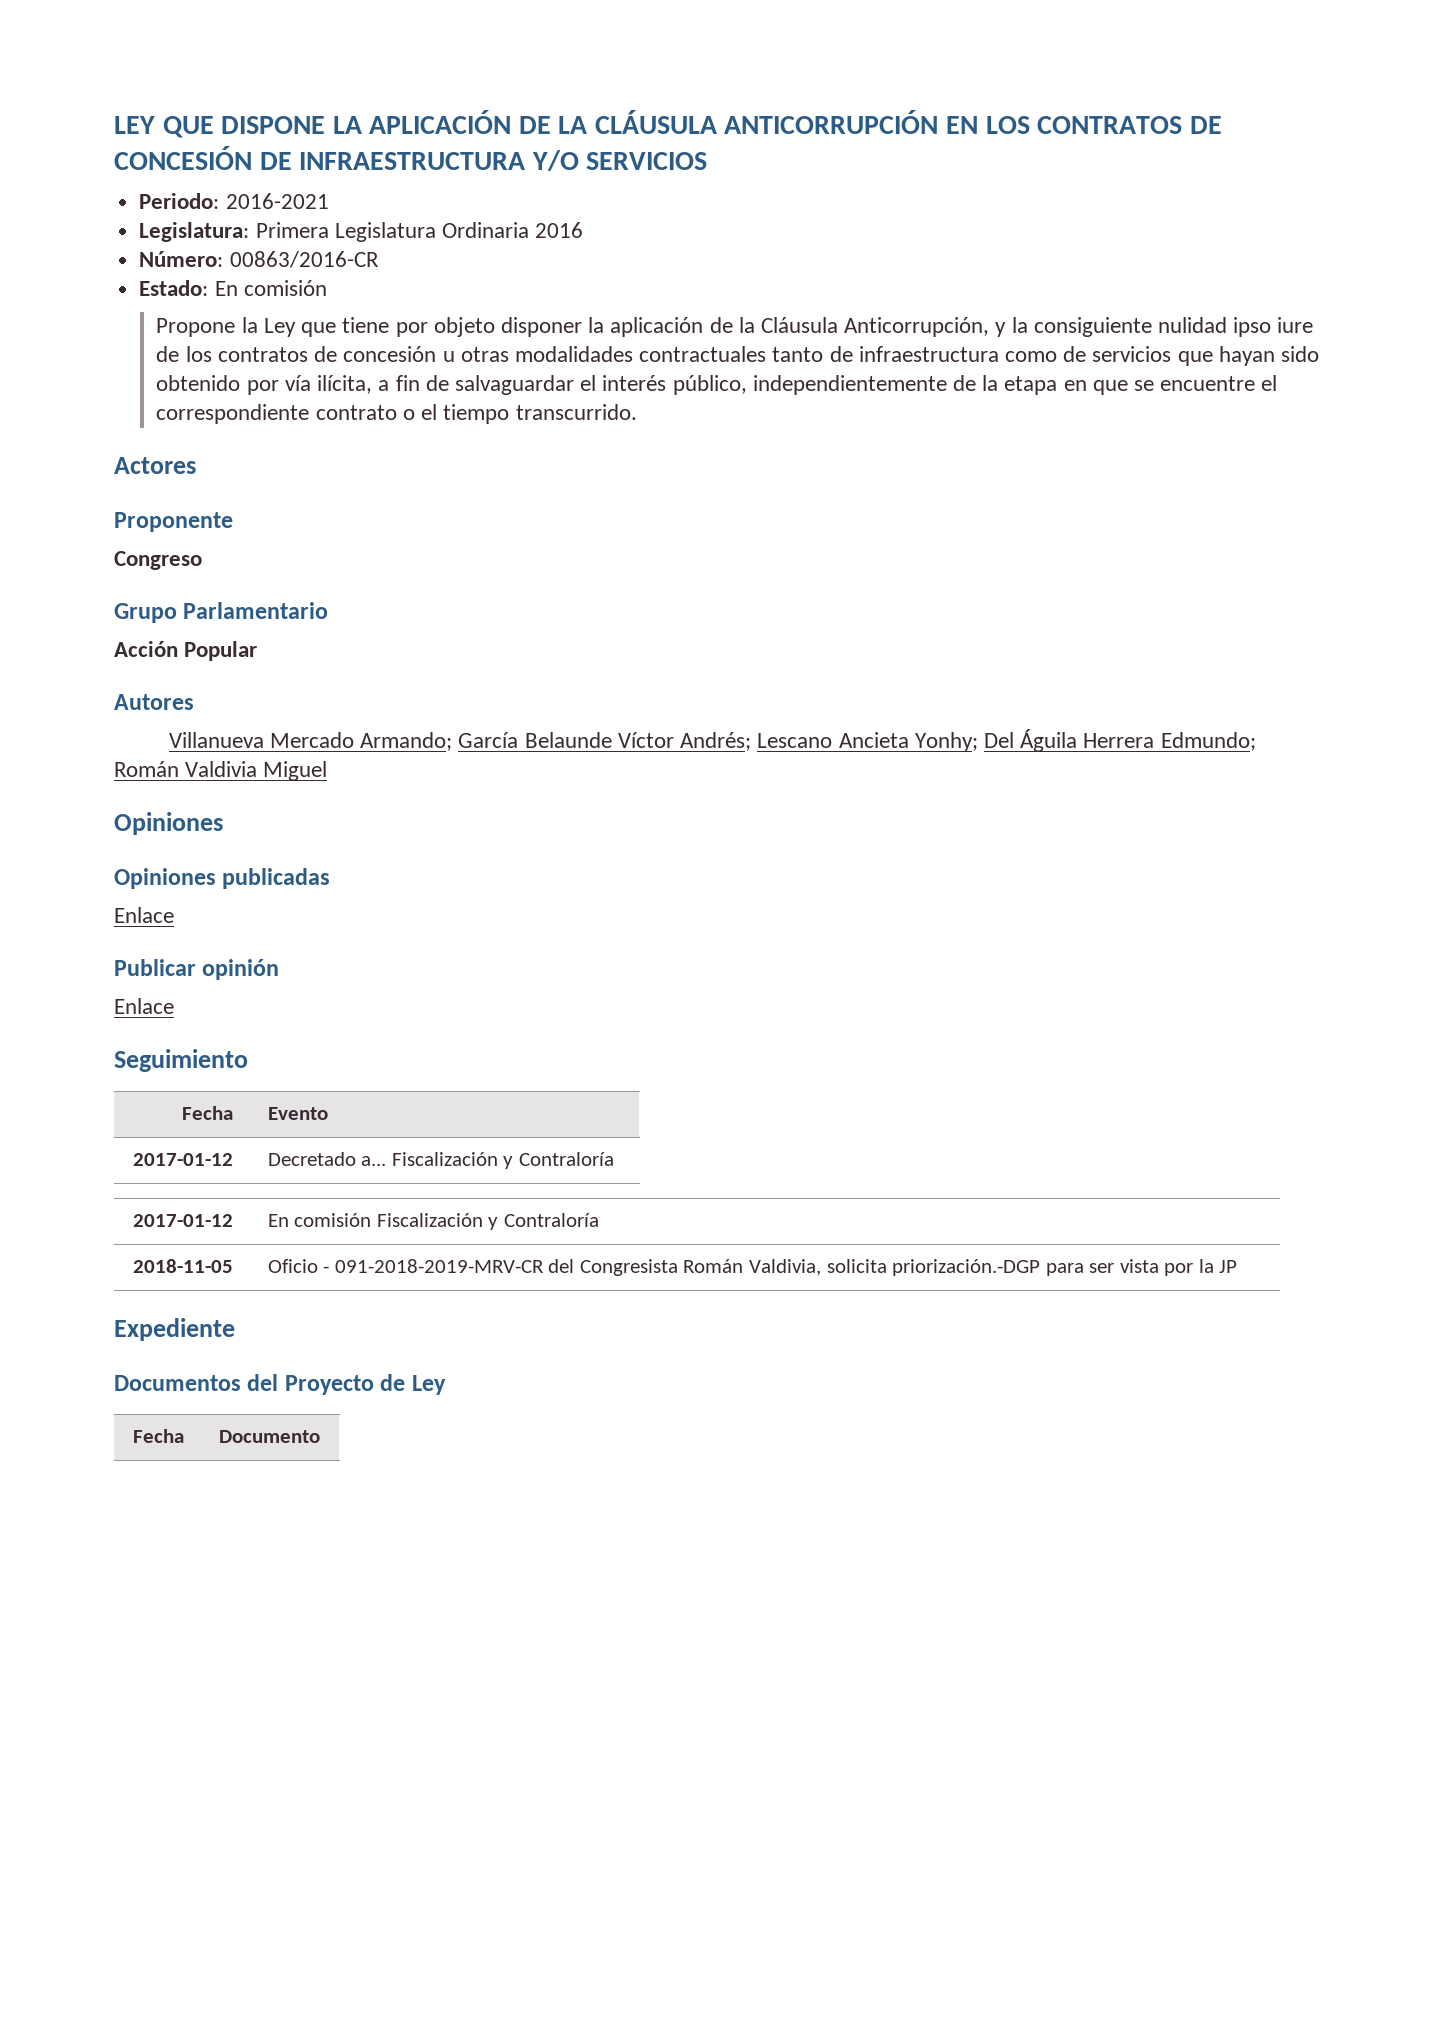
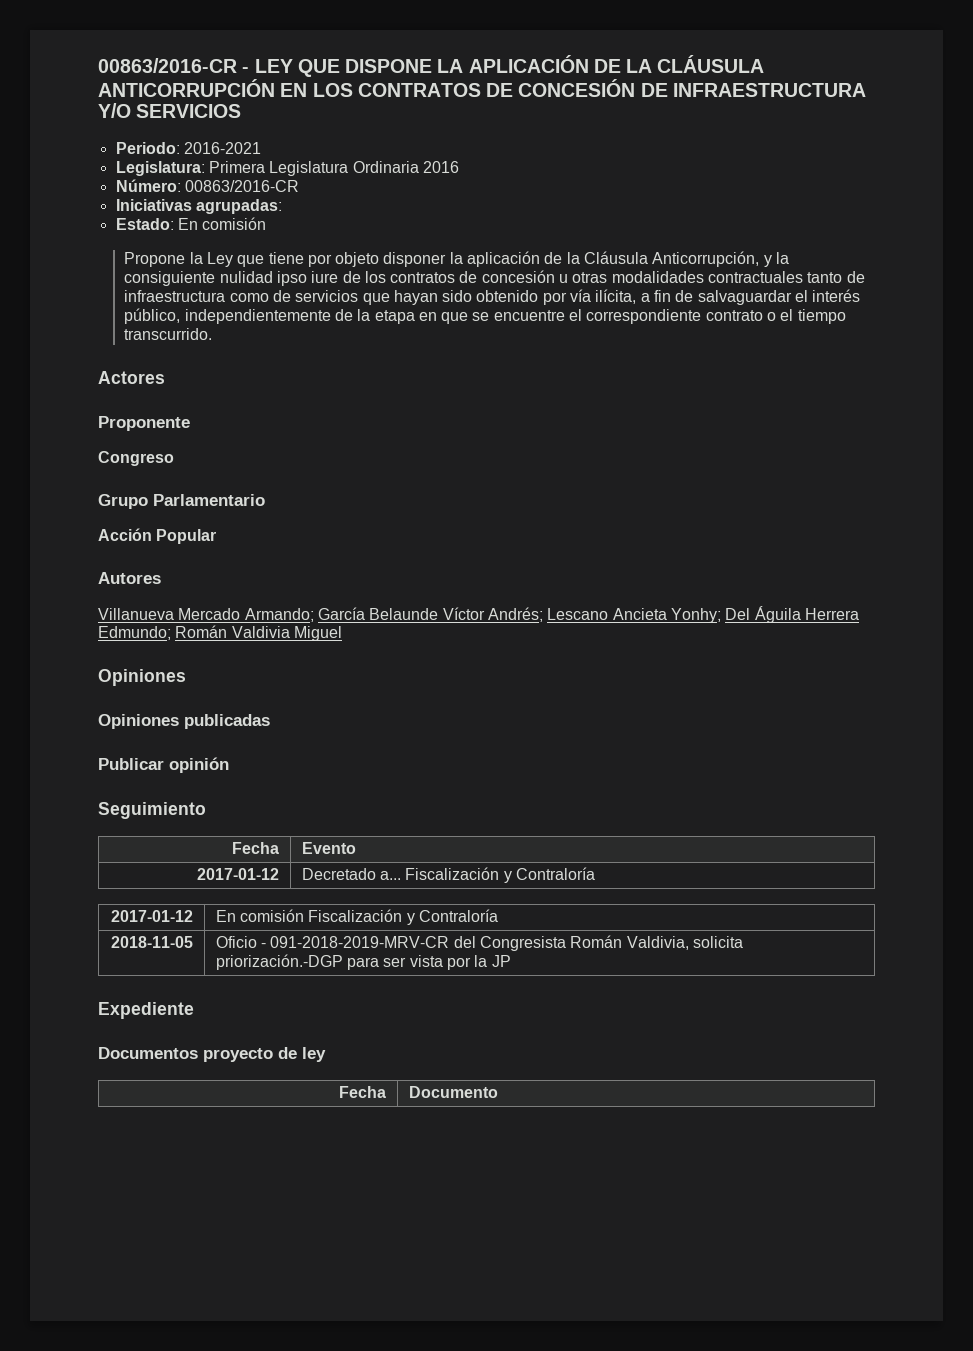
(114, 125) none -> [98,58,250,73] 00863/2016-CR -
(379, 259) none -> [115,199,282,214] // Iniciativas agrupadas:
[114,907,174,923] // Enlace -> (270, 721) none
[114,998,174,1014] // Enlace -> (229, 765) none
[247,1374,446,1395] del Proyecto de Ley -> [203,1047,326,1062] proyecto de ley

